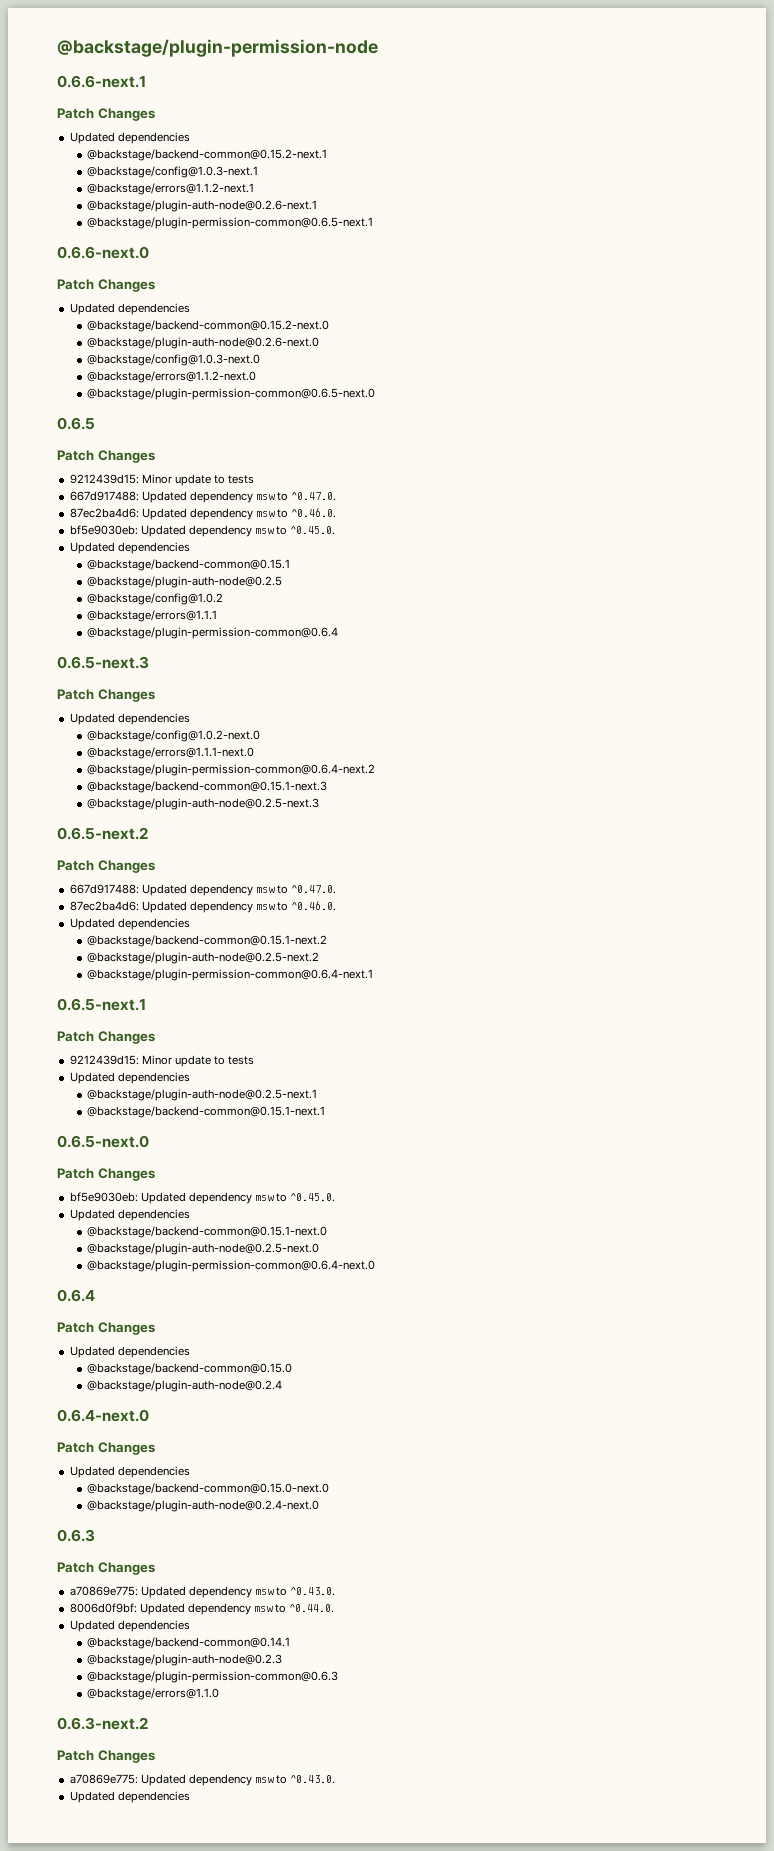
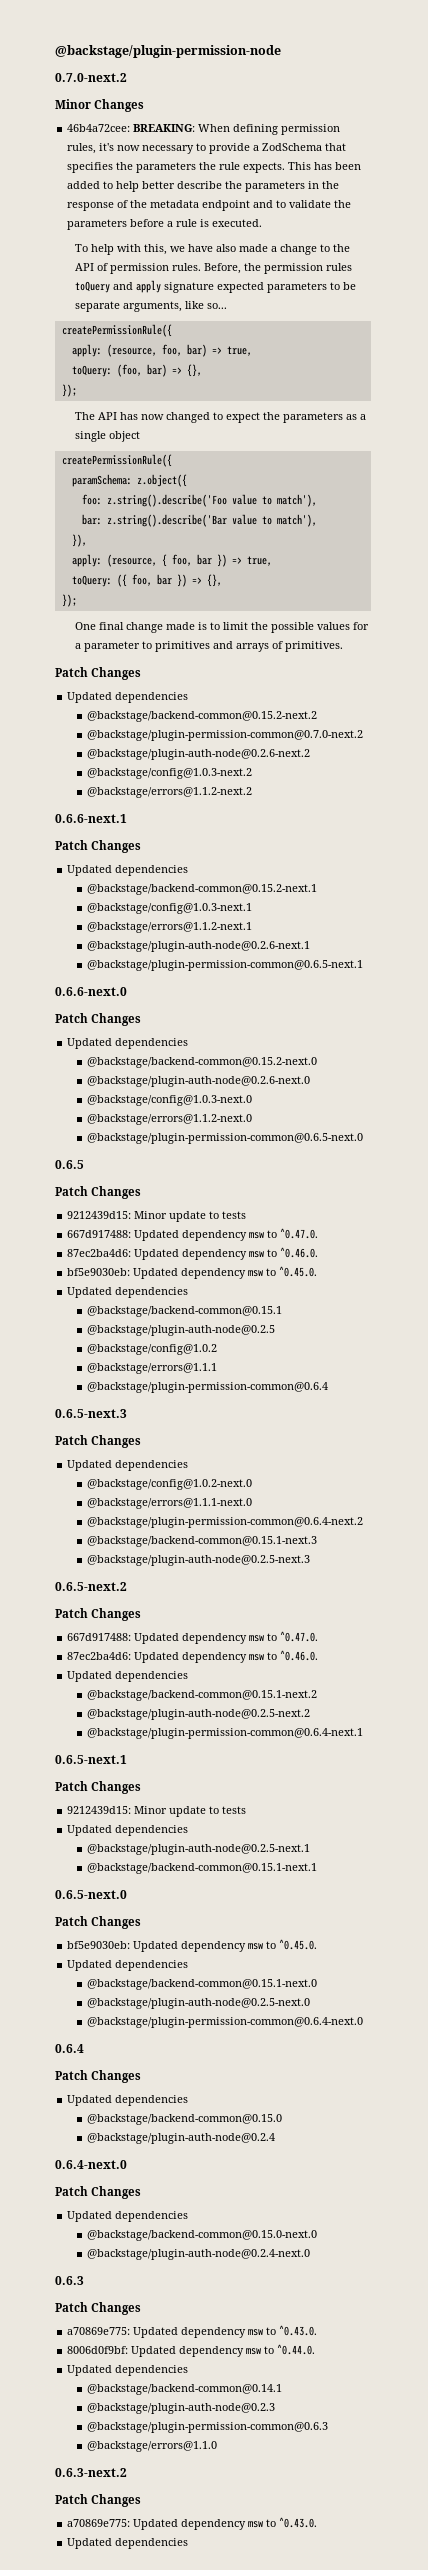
(378, 48) none -> [55,73,127,82] [55,99,145,112] [67,124,341,135] [67,143,347,154] [67,162,362,173] [67,181,340,192] [67,200,352,211] [67,219,263,230] [74,244,350,255] [74,263,352,274] [74,280,356,293] [74,301,227,312] [61,324,172,337] [71,344,252,357] [71,364,202,377] [61,384,77,397] [74,412,366,423] [74,431,140,442] [61,454,172,467] [71,474,187,487] [81,494,317,507] [81,514,317,527] [71,534,87,547] [71,554,272,567] [71,574,222,587] [61,594,77,607] [74,622,369,633] [74,641,343,652] [55,667,142,680] [67,692,189,703] [86,711,317,722] [86,730,363,741] [86,749,310,760] [86,768,252,779] [86,787,252,798] // 0.7.0-next.2 // Minor Changes // 46b4a72cee: BREAKING: When defining permission rules, it's now necessary to provide a ZodSchema that specifies the parameters the rule expects. This has been added to help better describe the parameters in the response of the metadata endpoint and to validate the parameters before a rule is executed. // To help with this, we have also made a change to the API of permission rules. Before, the permission rules toQuery and apply signature expected parameters to be separate arguments, like so... // createPermissionRule({ // apply: (resource, foo, bar) => true, // toQuery: (foo, bar) => {}, // }); // The API has now changed to expect the parameters as a single object // createPermissionRule({ // paramSchema: z.object({ // foo: z.string().describe('Foo value to match'), // bar: z.string().describe('Bar value to match'), // }), // apply: (resource, { foo, bar }) => true, // toQuery: ({ foo, bar }) => {}, // }); // One final change made is to limit the possible values for a parameter to primitives and arrays of primitives. // Patch Changes // Updated dependencies // @backstage/backend-common@0.15.2-next.2 // @backstage/plugin-permission-common@0.7.0-next.2 // @backstage/plugin-auth-node@0.2.6-next.2 // @backstage/config@1.0.3-next.2 // @backstage/errors@1.1.2-next.2

